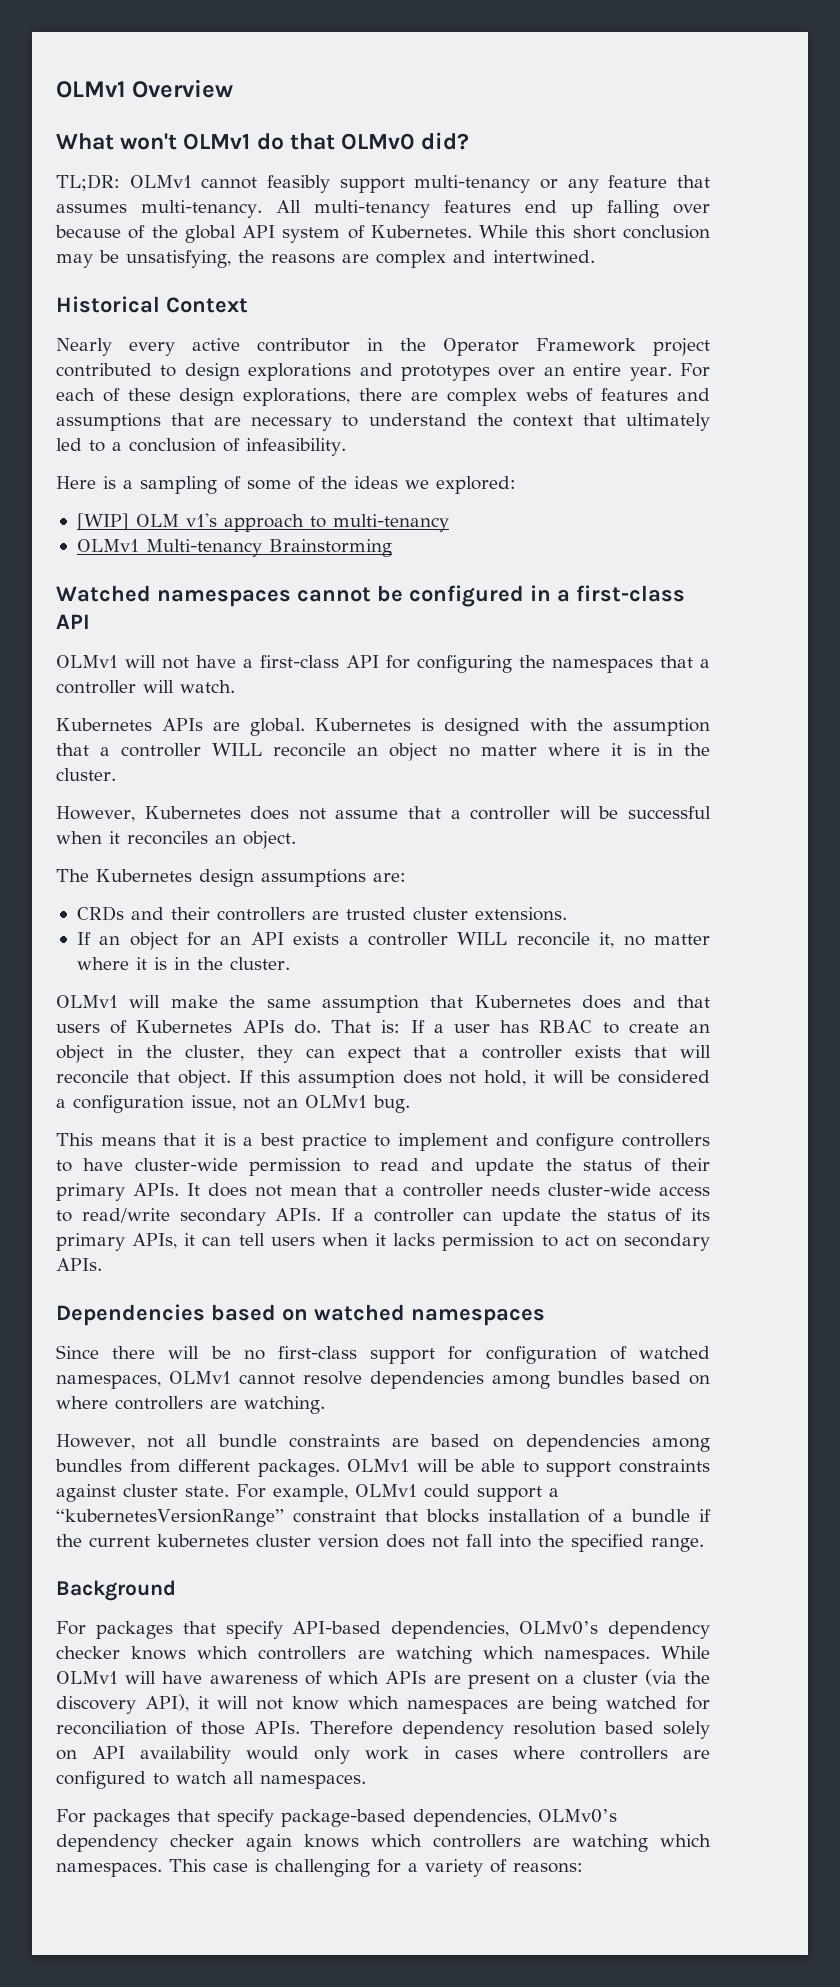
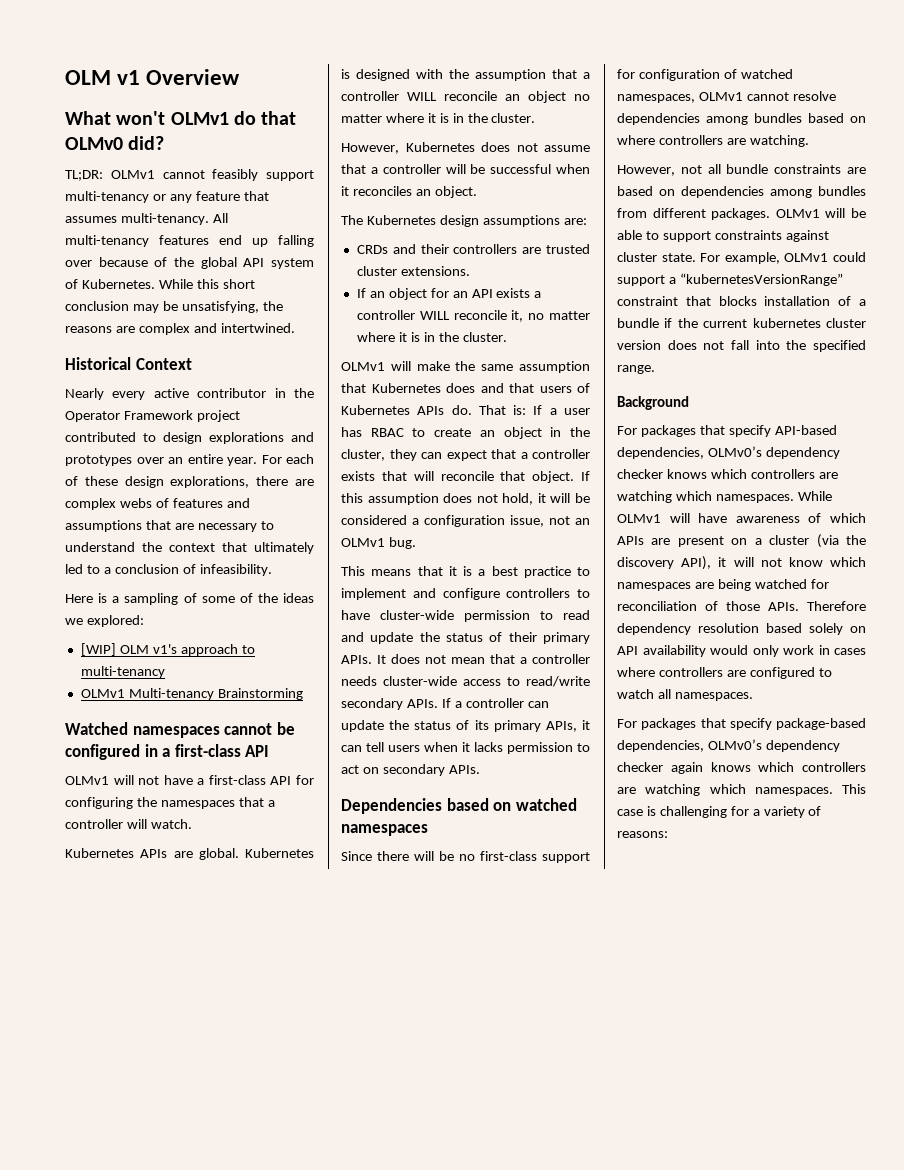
[56,81,126,98] OLMv1 -> [65,70,141,85] OLM v1

